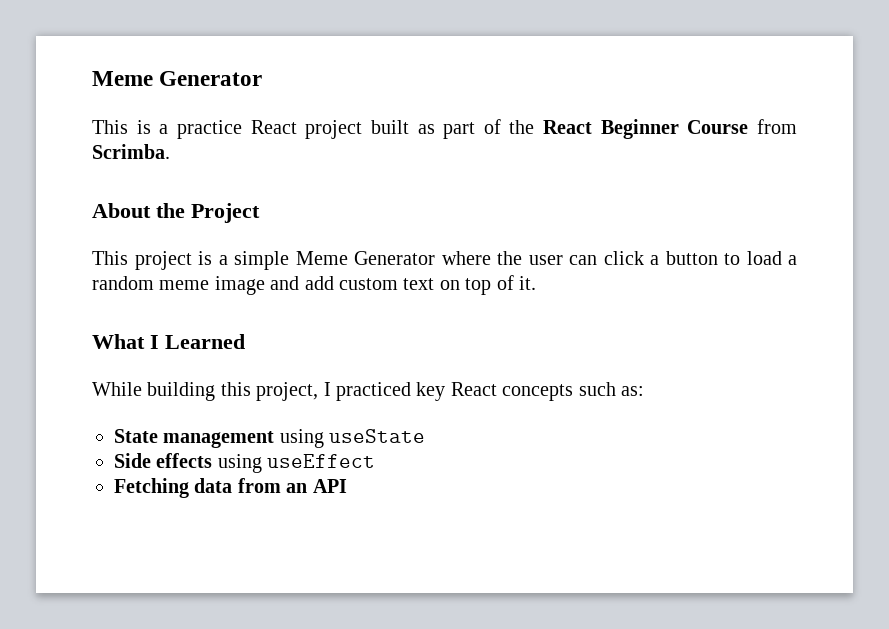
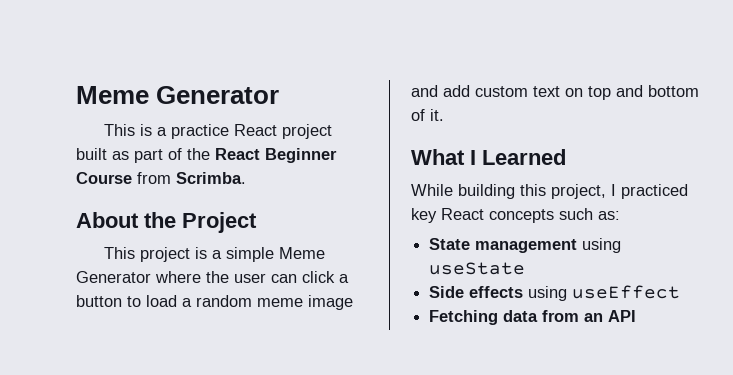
(492, 286) none -> [616,85,699,97] and bottom

